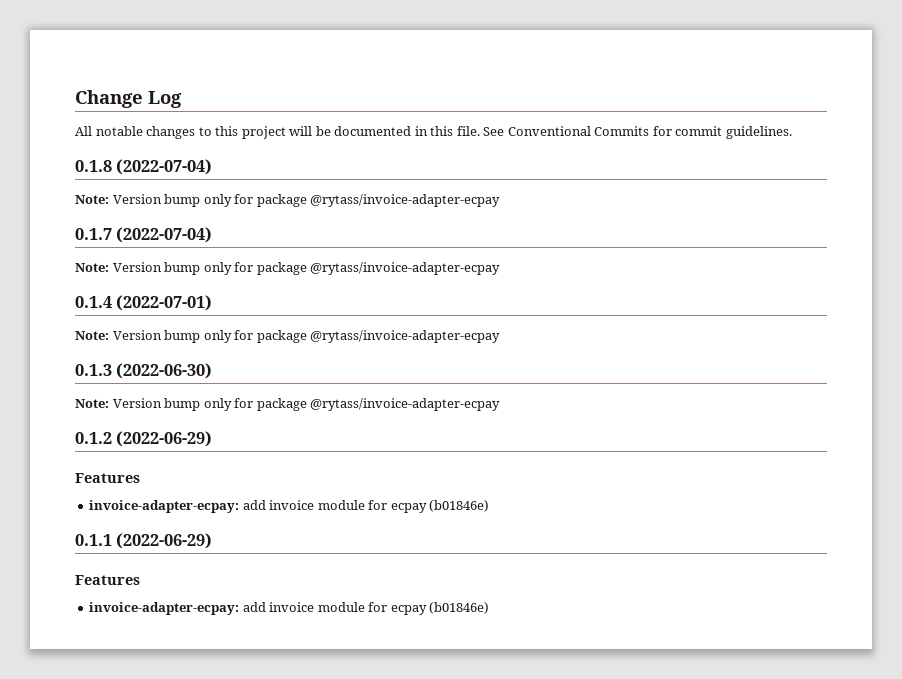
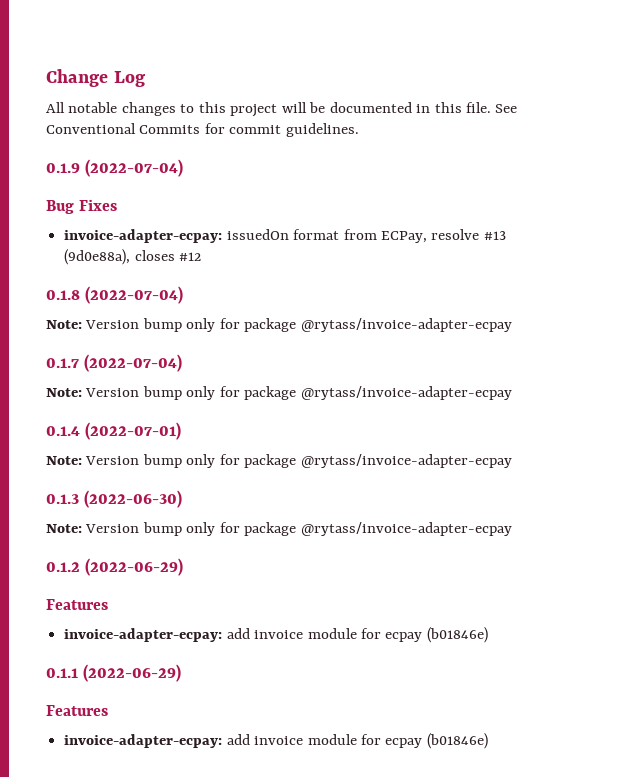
(792, 132) none -> [46,159,184,177] [46,199,117,214] [64,229,506,243] [64,249,202,265] // 0.1.9 (2022-07-04) // Bug Fixes // invoice-adapter-ecpay: issuedOn format from ECPay, resolve #13 (9d0e88a), closes #12

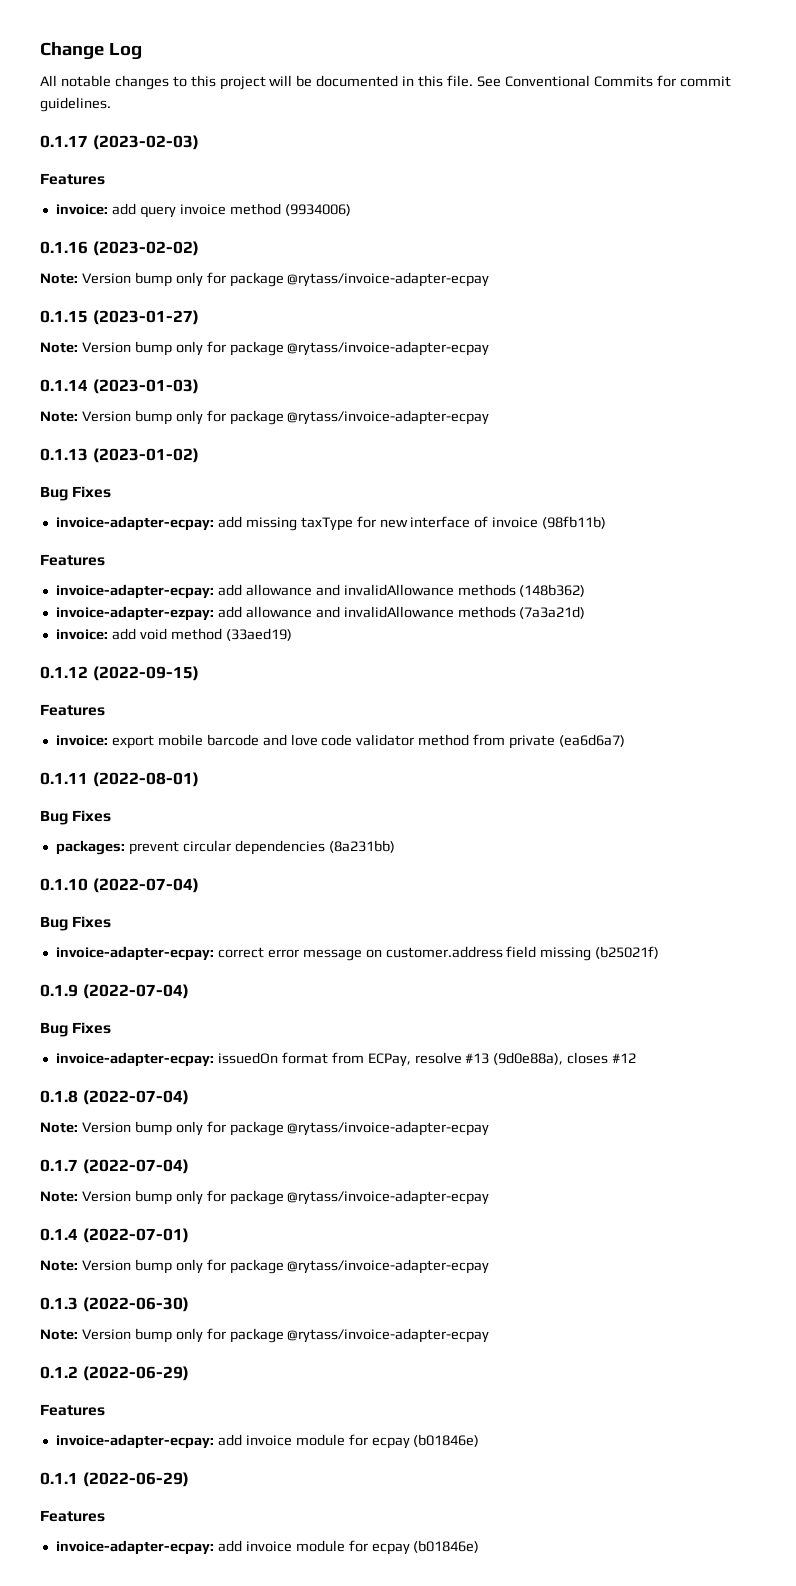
(359, 130) none -> [40,135,199,150] [40,173,105,185] [55,203,351,218] [40,241,199,256] [40,272,490,287] [40,310,199,325] [40,341,490,356] [40,379,199,394] [40,410,490,425] [40,448,199,463] [40,486,112,501] [55,516,607,531] [40,554,105,566] [55,584,586,599] [55,606,586,621] [55,628,292,641] [40,666,199,681] [40,704,105,716] [55,734,626,749] [40,772,199,787] [40,810,112,825] [55,840,395,855] [40,878,199,893] [40,916,112,931] [55,946,660,961] // 0.1.17 (2023-02-03) // Features // invoice: add query invoice method (9934006) // 0.1.16 (2023-02-02) // Note: Version bump only for package @rytass/invoice-adapter-ecpay // 0.1.15 (2023-01-27) // Note: Version bump only for package @rytass/invoice-adapter-ecpay // 0.1.14 (2023-01-03) // Note: Version bump only for package @rytass/invoice-adapter-ecpay // 0.1.13 (2023-01-02) // Bug Fixes // invoice-adapter-ecpay: add missing taxType for new interface of invoice (98fb11b) // Features // invoice-adapter-ecpay: add allowance and invalidAllowance methods (148b362) // invoice-adapter-ezpay: add allowance and invalidAllowance methods (7a3a21d) // invoice: add void method (33aed19) // 0.1.12 (2022-09-15) // Features // invoice: export mobile barcode and love code validator method from private (ea6d6a7) // 0.1.11 (2022-08-01) // Bug Fixes // packages: prevent circular dependencies (8a231bb) // 0.1.10 (2022-07-04) // Bug Fixes // invoice-adapter-ecpay: correct error message on customer.address field missing (b25021f)

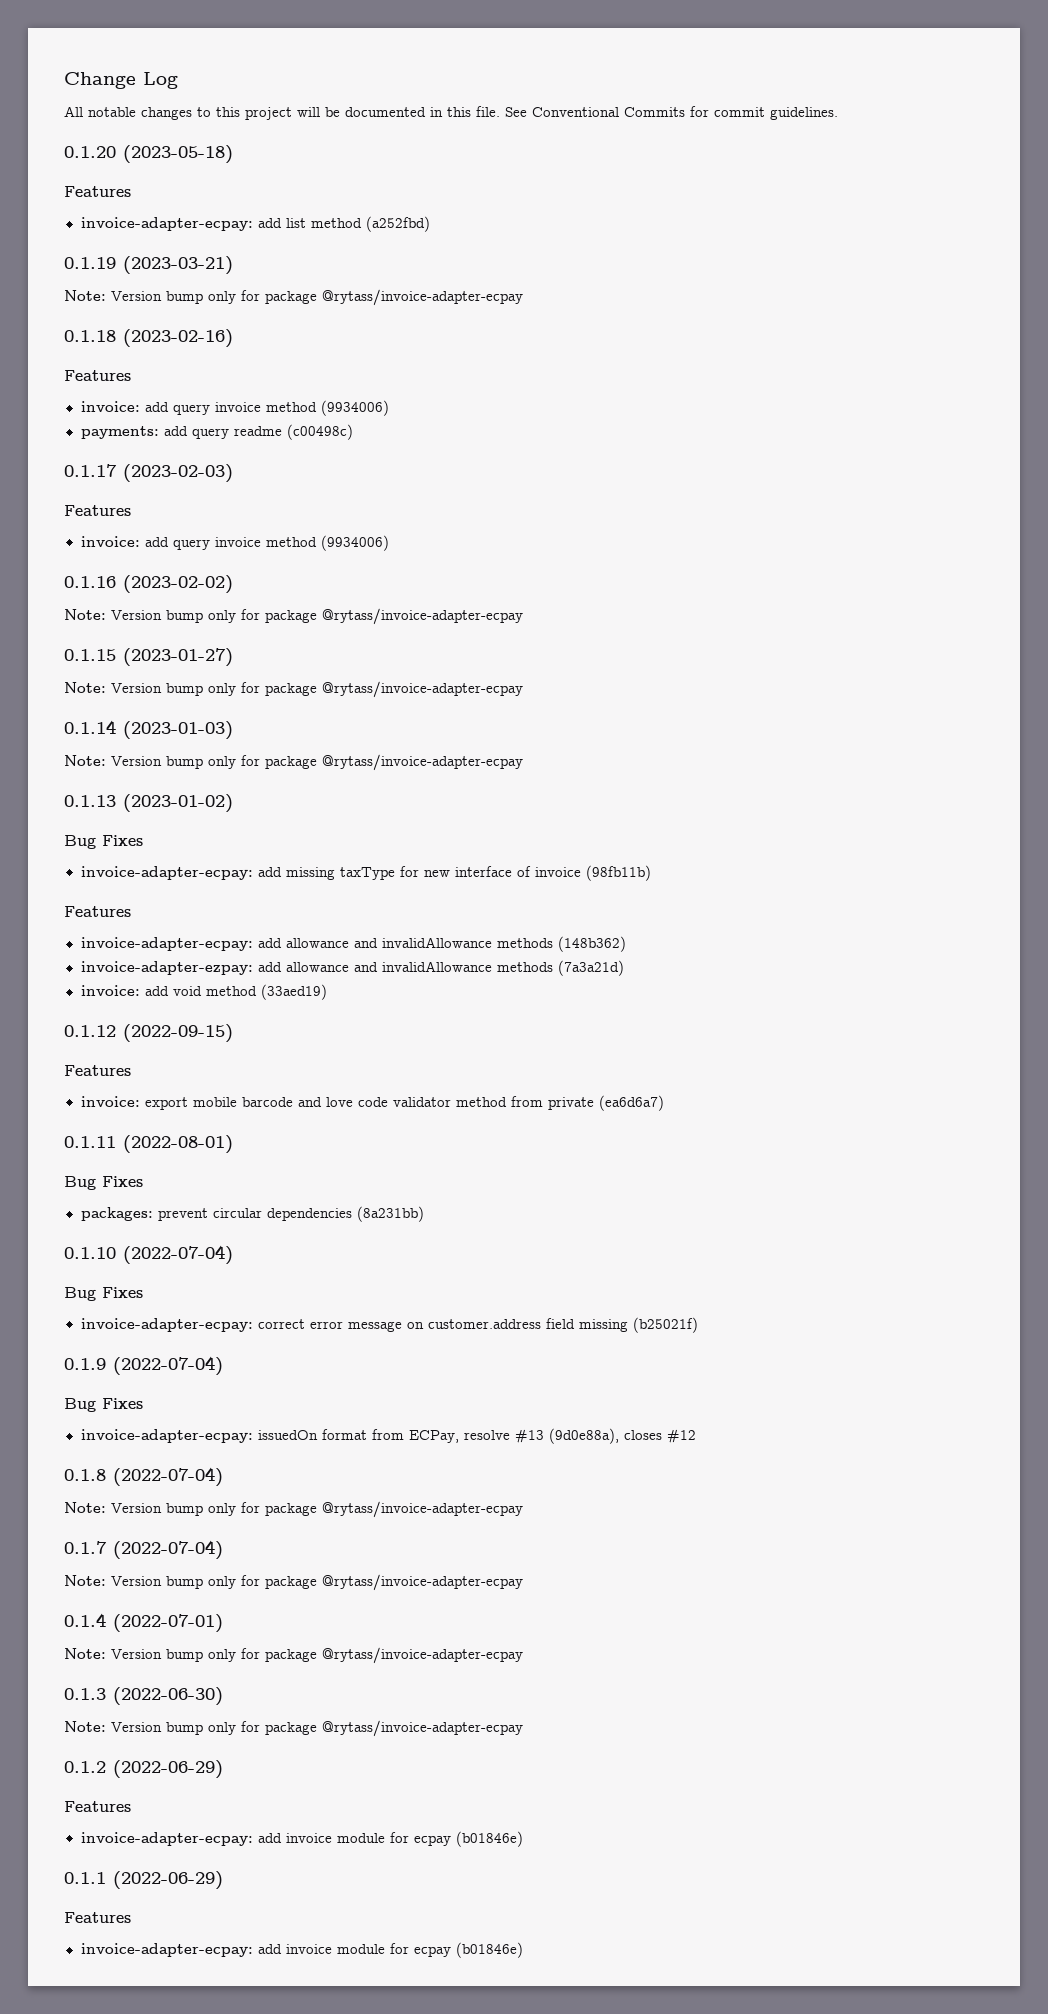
(111, 104) none -> [64,145,233,164] [64,186,131,197] [80,216,430,232] [64,256,233,275] [64,289,523,306] [64,329,233,348] [64,370,131,381] [80,400,389,416] [80,424,353,440] // 0.1.20 (2023-05-18) // Features // invoice-adapter-ecpay: add list method (a252fbd) // 0.1.19 (2023-03-21) // Note: Version bump only for package @rytass/invoice-adapter-ecpay // 0.1.18 (2023-02-16) // Features // invoice: add query invoice method (9934006) // payments: add query readme (c00498c)

